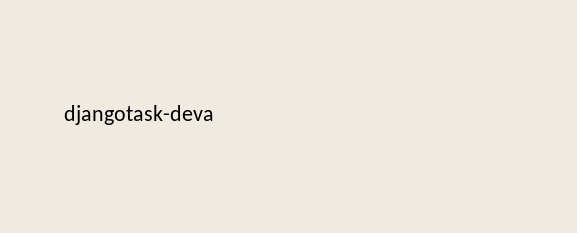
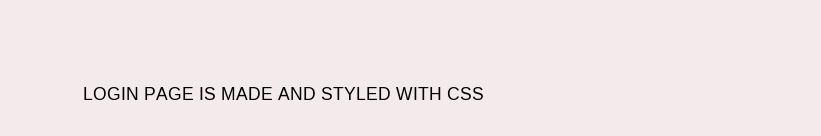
[64,105,214,125] djangotask-deva -> [83,87,484,100] LOGIN PAGE IS MADE AND STYLED WITH CSS

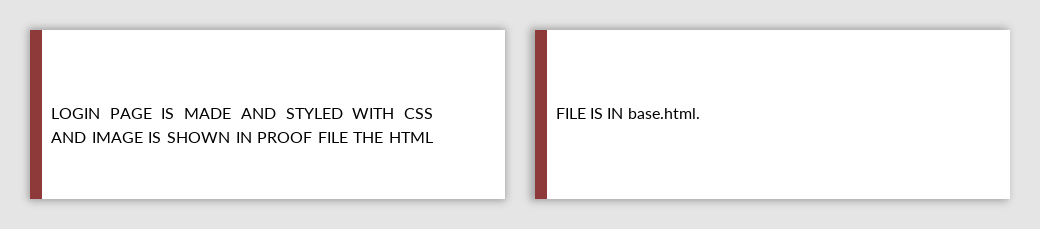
(484, 93) none -> [51,132,433,143] [556,108,700,119] AND IMAGE IS SHOWN IN PROOF FILE THE HTML FILE IS IN base.html.

